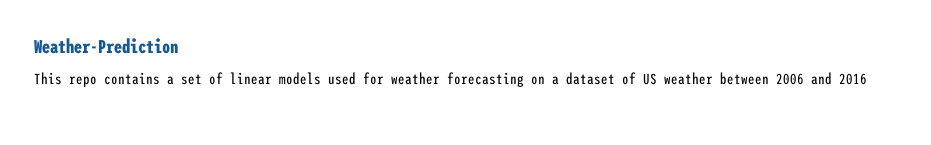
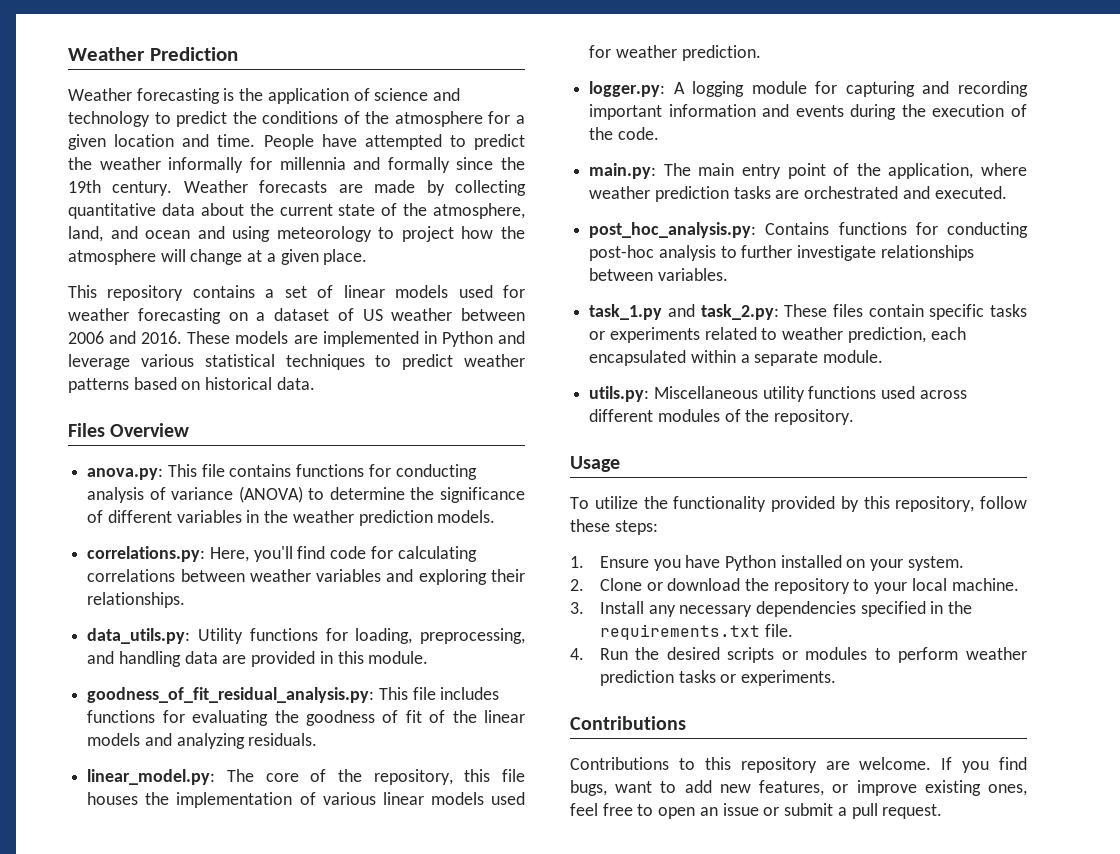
[34,38,178,54] [34,72,97,87] Weather-Prediction // This repo -> [68,47,238,61] [68,88,461,104] [68,111,525,127] [68,134,525,150] [68,157,525,173] [68,180,526,196] [68,203,525,219] [68,226,525,242] [68,249,368,265] [68,285,184,301] Weather Prediction // Weather forecasting is the application of science and technology to predict the conditions of the atmosphere for a given location and time. People have attempted to predict the weather informally for millennia and formally since the 19th century. Weather forecasts are made by collecting quantitative data about the current state of the atmosphere, land, and ocean and using meteorology to project how the atmosphere will change at a given place. // This repository
[839,73,867,85] 2016 -> [141,331,525,347] [68,354,525,370] [68,377,315,393] [68,423,190,437] [87,464,477,480] [87,486,525,503] [87,510,496,526] [87,546,477,562] [87,569,526,585] [87,592,186,608] [87,628,525,644] [87,651,429,667] [87,687,500,703] [87,710,525,726] [87,733,318,749] [87,769,526,785] [87,792,525,808] [589,45,761,61] [589,81,1028,97] [589,104,1027,120] [589,127,659,140] [589,163,1027,179] [589,186,1007,202] [589,222,1028,238] [589,245,974,261] [589,268,728,281] [589,304,1027,320] [589,327,966,343] [589,350,884,366] [589,386,967,402] [589,409,855,425] [570,456,620,472] [570,496,1027,512] [570,519,658,535] [570,555,964,571] [570,578,1019,594] [570,601,973,617] [599,624,793,640] [570,647,1027,663] [599,670,837,686] [570,716,686,730] [570,757,1027,773] [570,780,1027,796] [570,803,943,819] 2016. These models are implemented in Python and leverage various statistical techniques to predict weather patterns based on historical data. // Files Overview // anova.py: This file contains functions for conducting analysis of variance (ANOVA) to determine the significance of different variables in the weather prediction models. // correlations.py: Here, you'll find code for calculating correlations between weather variables and exploring their relationships. // data_utils.py: Utility functions for loading, preprocessing, and handling data are provided in this module. // goodness_of_fit_residual_analysis.py: This file includes functions for evaluating the goodness of fit of the linear models and analyzing residuals. // linear_model.py: The core of the repository, this file houses the implementation of various linear models used for weather prediction. // logger.py: A logging module for capturing and recording important information and events during the execution of the code. // main.py: The main entry point of the application, where weather prediction tasks are orchestrated and executed. // post_hoc_analysis.py: Contains functions for conducting post-hoc analysis to further investigate relationships between variables. // task_1.py and task_2.py: These files contain specific tasks or experiments related to weather prediction, each encapsulated within a separate module. // utils.py: Miscellaneous utility functions used across different modules of the repository. // Usage // To utilize the functionality provided by this repository, follow these steps: // 1. Ensure you have Python installed on your system. // 2. Clone or download the repository to your local machine. // 3. Install any necessary dependencies specified in the requirements.txt file. // 4. Run the desired scripts or modules to perform weather prediction tasks or experiments. // Contributions // Contributions to this repository are welcome. If you find bugs, want to add new features, or improve existing ones, feel free to open an issue or submit a pull request.

